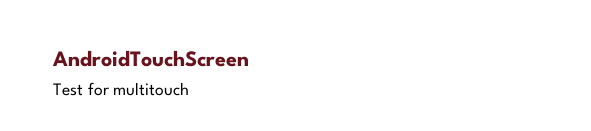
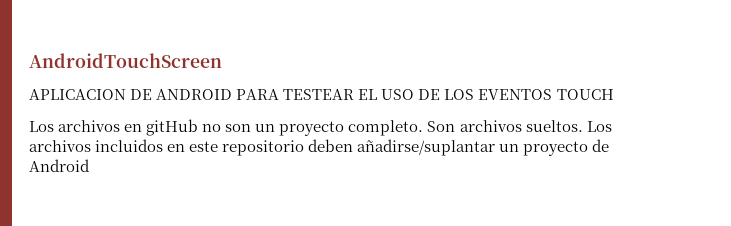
[53,82,190,96] Test for multitouch -> [29,89,614,100] [29,119,612,136] [29,139,610,156] [29,159,90,172] APLICACION DE ANDROID PARA TESTEAR EL USO DE LOS EVENTOS TOUCH // Los archivos en gitHub no son un proyecto completo. Son archivos sueltos. Los archivos incluidos en este repositorio deben añadirse/suplantar un proyecto de Android

